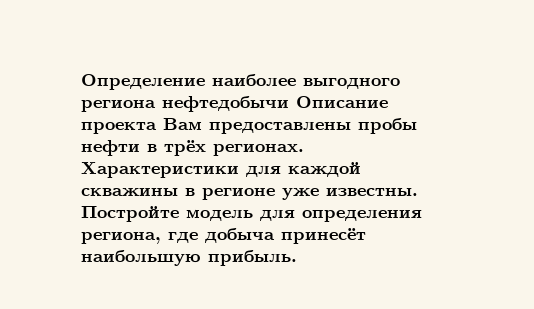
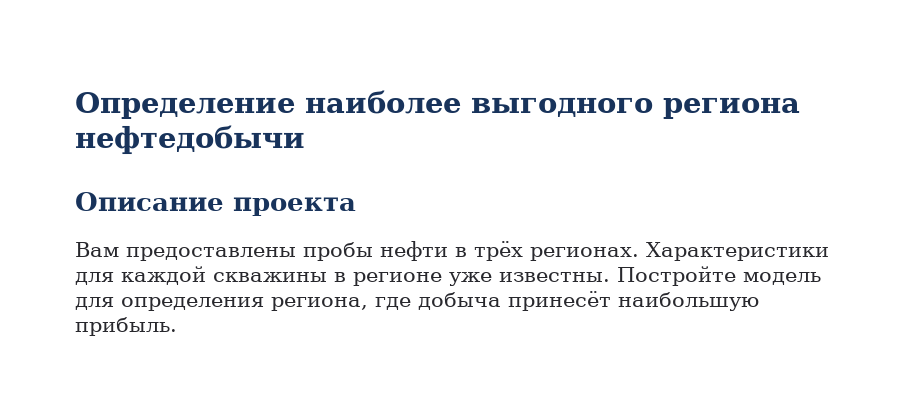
(289, 104) none -> (305, 140) //
(157, 128) none -> (356, 206) //

